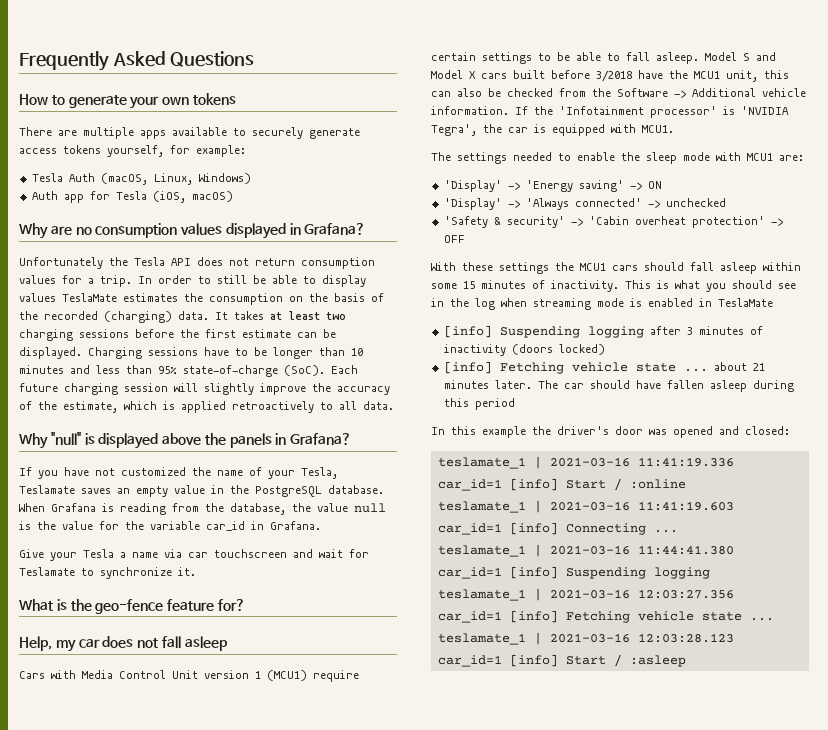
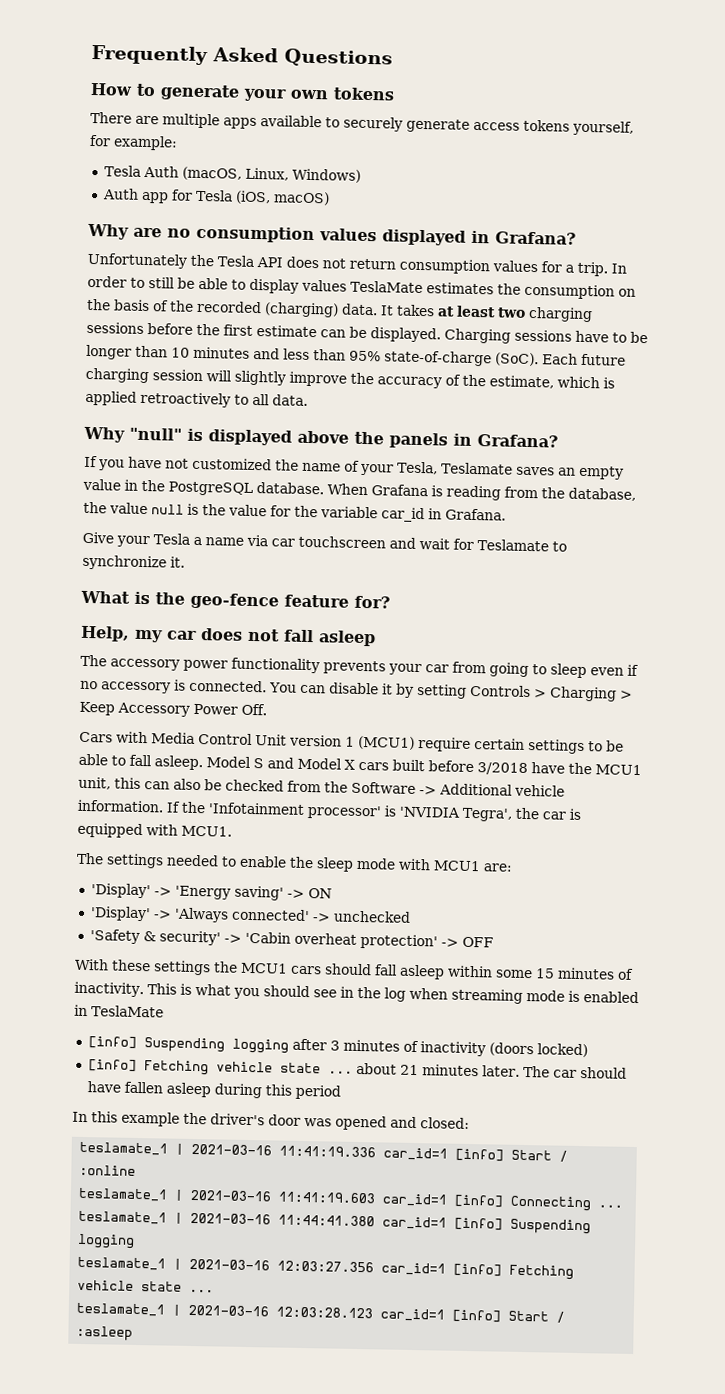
(228, 643) none -> [80,654,639,679] [80,679,633,702] [79,701,267,717] // The accessory power functionality prevents your car from going to sleep even if no accessory is connected. You can disable it by setting Controls > Charging > Keep Accessory Power Off.

